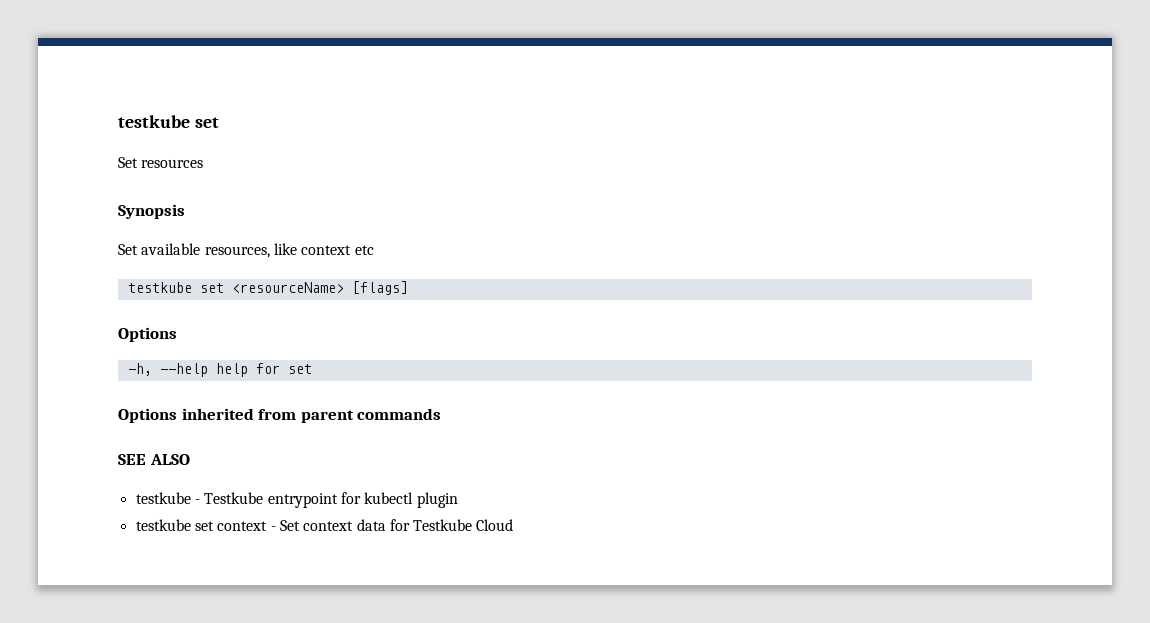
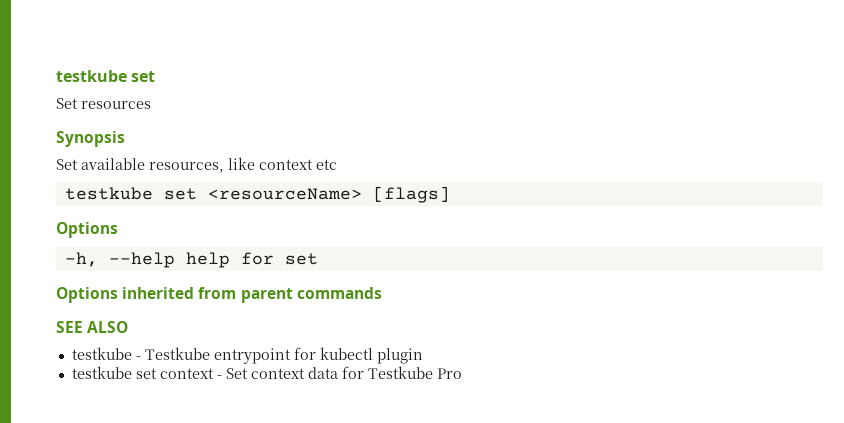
[476,519,514,531] Cloud -> [436,368,462,379] Pro

